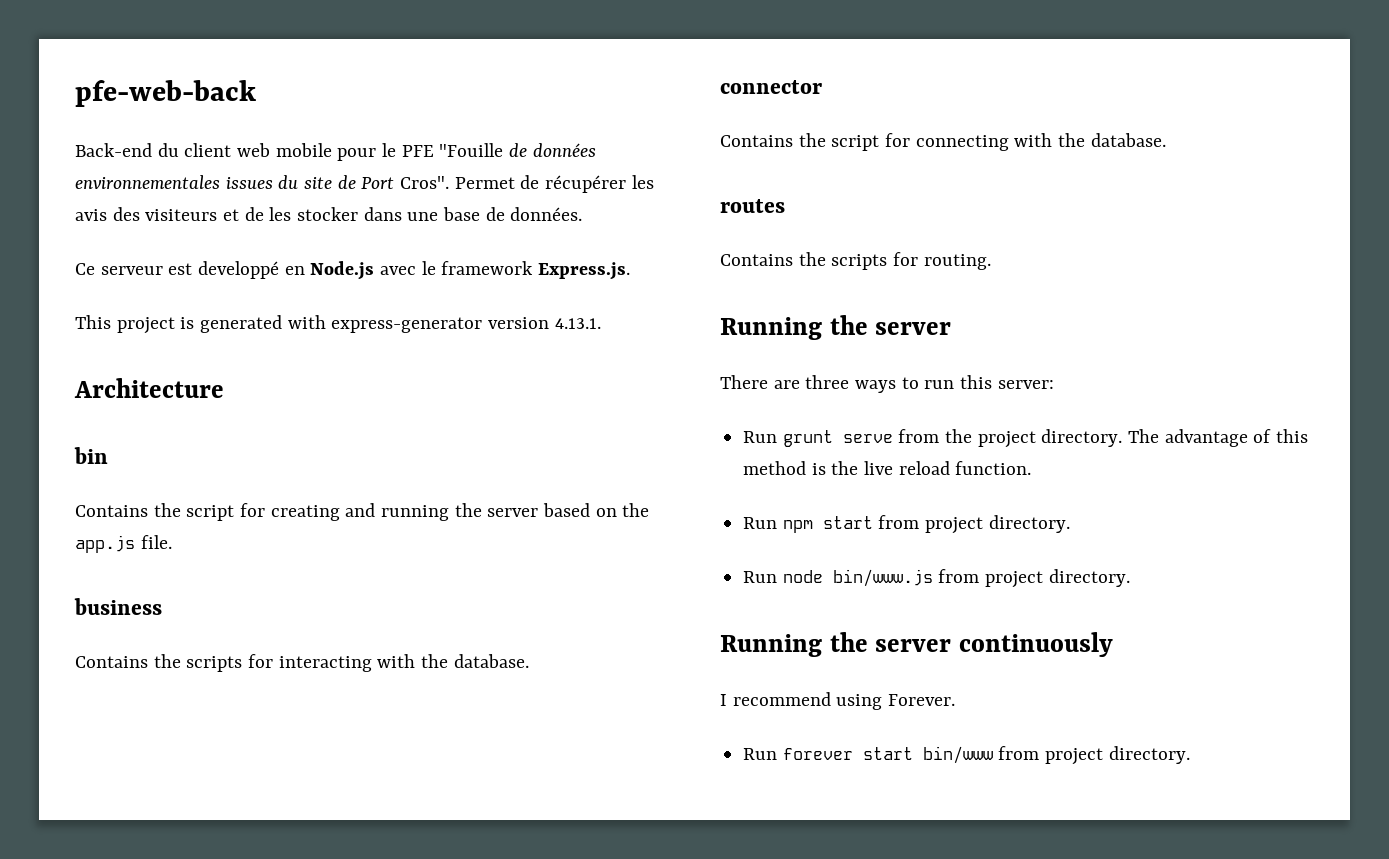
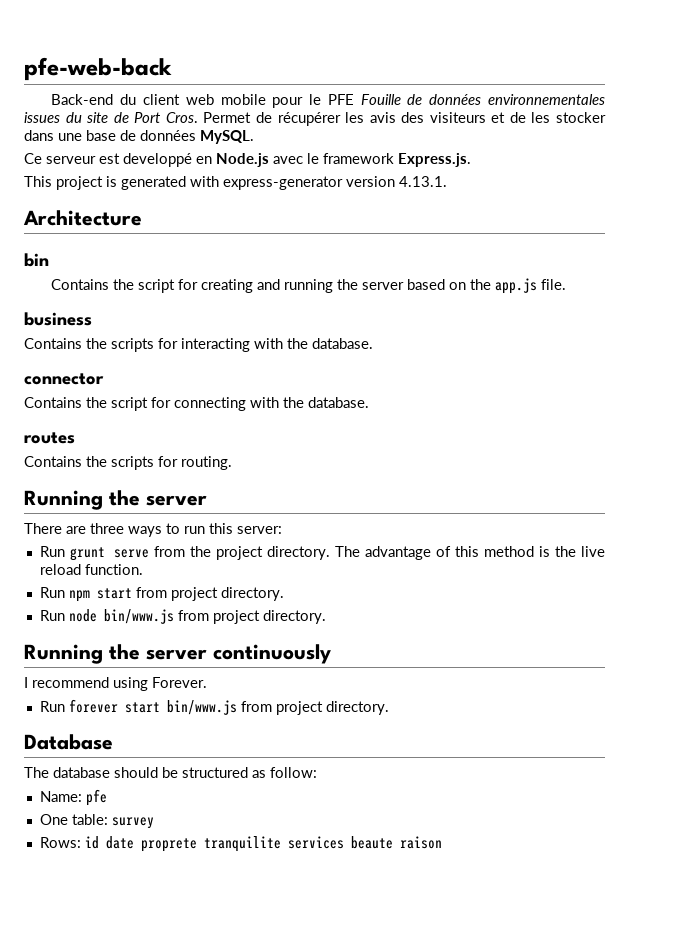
[439,143,504,157] "Fouille -> [360,94,401,105] Fouille
[400,176,450,189] Cros". -> [165,112,198,123] Cros.
[510,207,583,221] données. -> [140,130,254,144] données MySQL.
[922,746,1190,765] bin/www from project directory. -> [166,700,389,715] [24,734,113,750] [24,767,317,778] [39,789,107,806] [39,814,154,829] [39,836,442,852] bin/www.js from project directory. // Database // The database should be structured as follow: // Name: pfe // One table: survey // Rows: id date proprete tranquilite services beaute raison

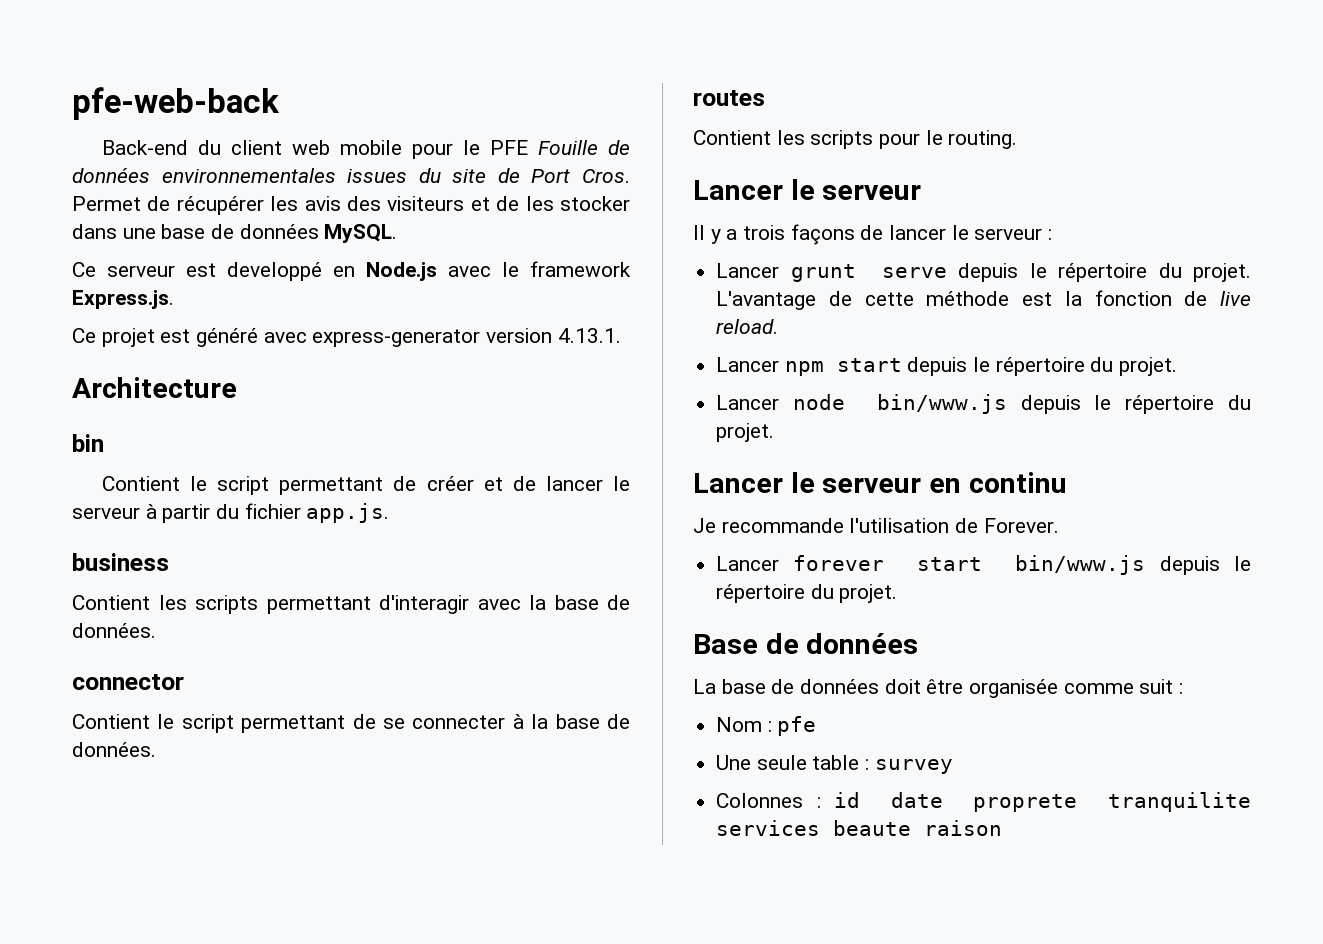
[24,176,219,190] This project is generated with -> [72,328,307,347] Ce projet est généré avec
[51,278,567,294] [24,312,92,326] [24,338,373,352] [24,373,104,385] [24,397,369,411] [24,432,75,444] [24,456,232,470] [24,490,207,510] [24,523,282,537] [39,546,605,561] [39,564,143,575] [39,587,284,602] [39,609,326,624] [24,644,331,664] [24,677,148,691] Contains the script for creating and running the server based on the app.js file. // business // Contains the scripts for interacting with the database. // connector // Contains the script for connecting with the database. // routes // Contains the scripts for routing. // Running the server // There are three ways to run this server: // Run grunt serve from the project directory. The advantage of this method is the live reload function. // Run npm start from project directory. // Run node bin/www.js from project directory. // Running the server continuously // I recommend using -> [102,476,630,495] [72,503,390,523] [72,553,169,571] [72,595,630,614] [72,623,156,638] [72,674,184,690] [72,714,630,733] [72,742,156,757] [693,90,765,106] [693,130,1018,149] [693,179,922,200] [693,224,1053,245] [716,263,1251,282] [716,290,1251,310] [716,319,779,334] [716,357,1178,376] [716,394,1251,414] [716,423,775,442] [693,472,1067,493] [693,518,979,533] Contient le script permettant de créer et de lancer le serveur à partir du fichier app.js. // business // Contient les scripts permettant d'interagir avec la base de données. // connector // Contient le script permettant de se connecter à la base de données. // routes // Contient les scripts pour le routing. // Lancer le serveur // Il y a trois façons de lancer le serveur : // Lancer grunt serve depuis le répertoire du projet. L'avantage de cette méthode est la fonction de live reload. // Lancer npm start depuis le répertoire du projet. // Lancer node bin/www.js depuis le répertoire du projet. // Lancer le serveur en continu // Je recommande l'utilisation de
[39,701,65,712] Run -> [716,556,780,571] Lancer
[240,701,389,715] [24,734,113,750] [24,767,317,778] [39,789,107,806] [39,814,108,825] from project directory. // Database // The database should be structured as follow: // Name: pfe // One table: -> [1159,556,1251,575] [716,584,898,603] [693,633,919,654] [693,679,1184,698] [716,716,817,736] [716,755,870,770] depuis le répertoire du projet. // Base de données // La base de données doit être organisée comme suit : // Nom : pfe // Une seule table :
[39,837,81,848] Rows: -> [716,793,821,808] Colonnes :

